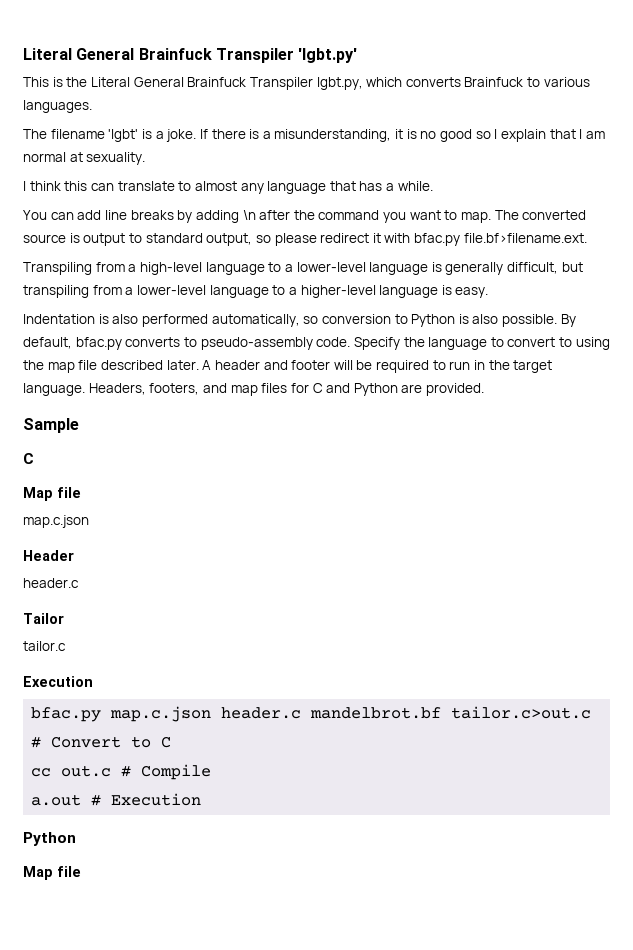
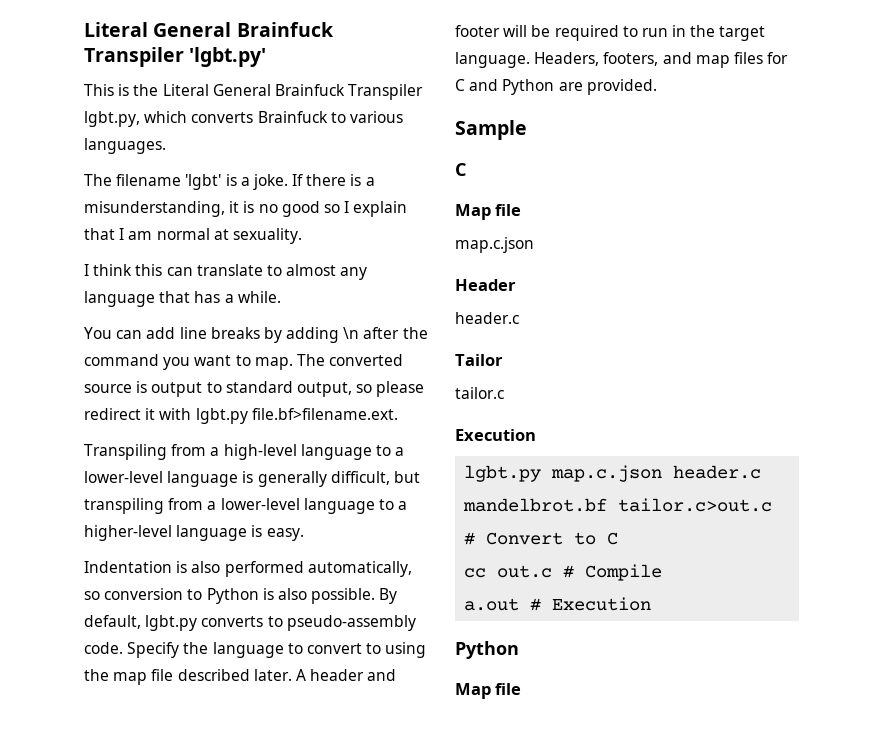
[414,233,461,246] bfac.py -> [195,408,248,424] lgbt.py
[75,337,122,350] bfac.py -> [145,615,198,631] lgbt.py
[31,707,102,722] bfac.py -> [464,465,542,482] lgbt.py

